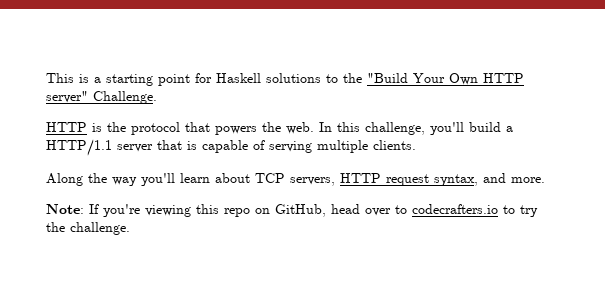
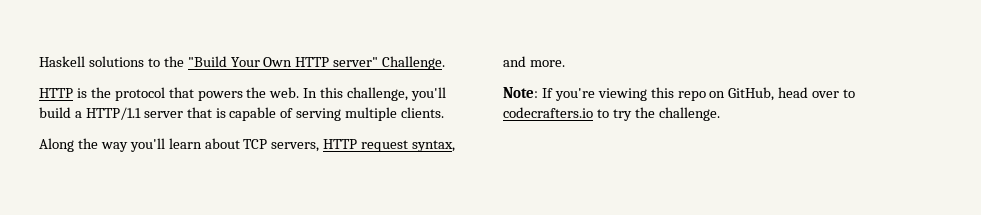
[46,73,212,86] This is a starting point for -> (39, 61) none

